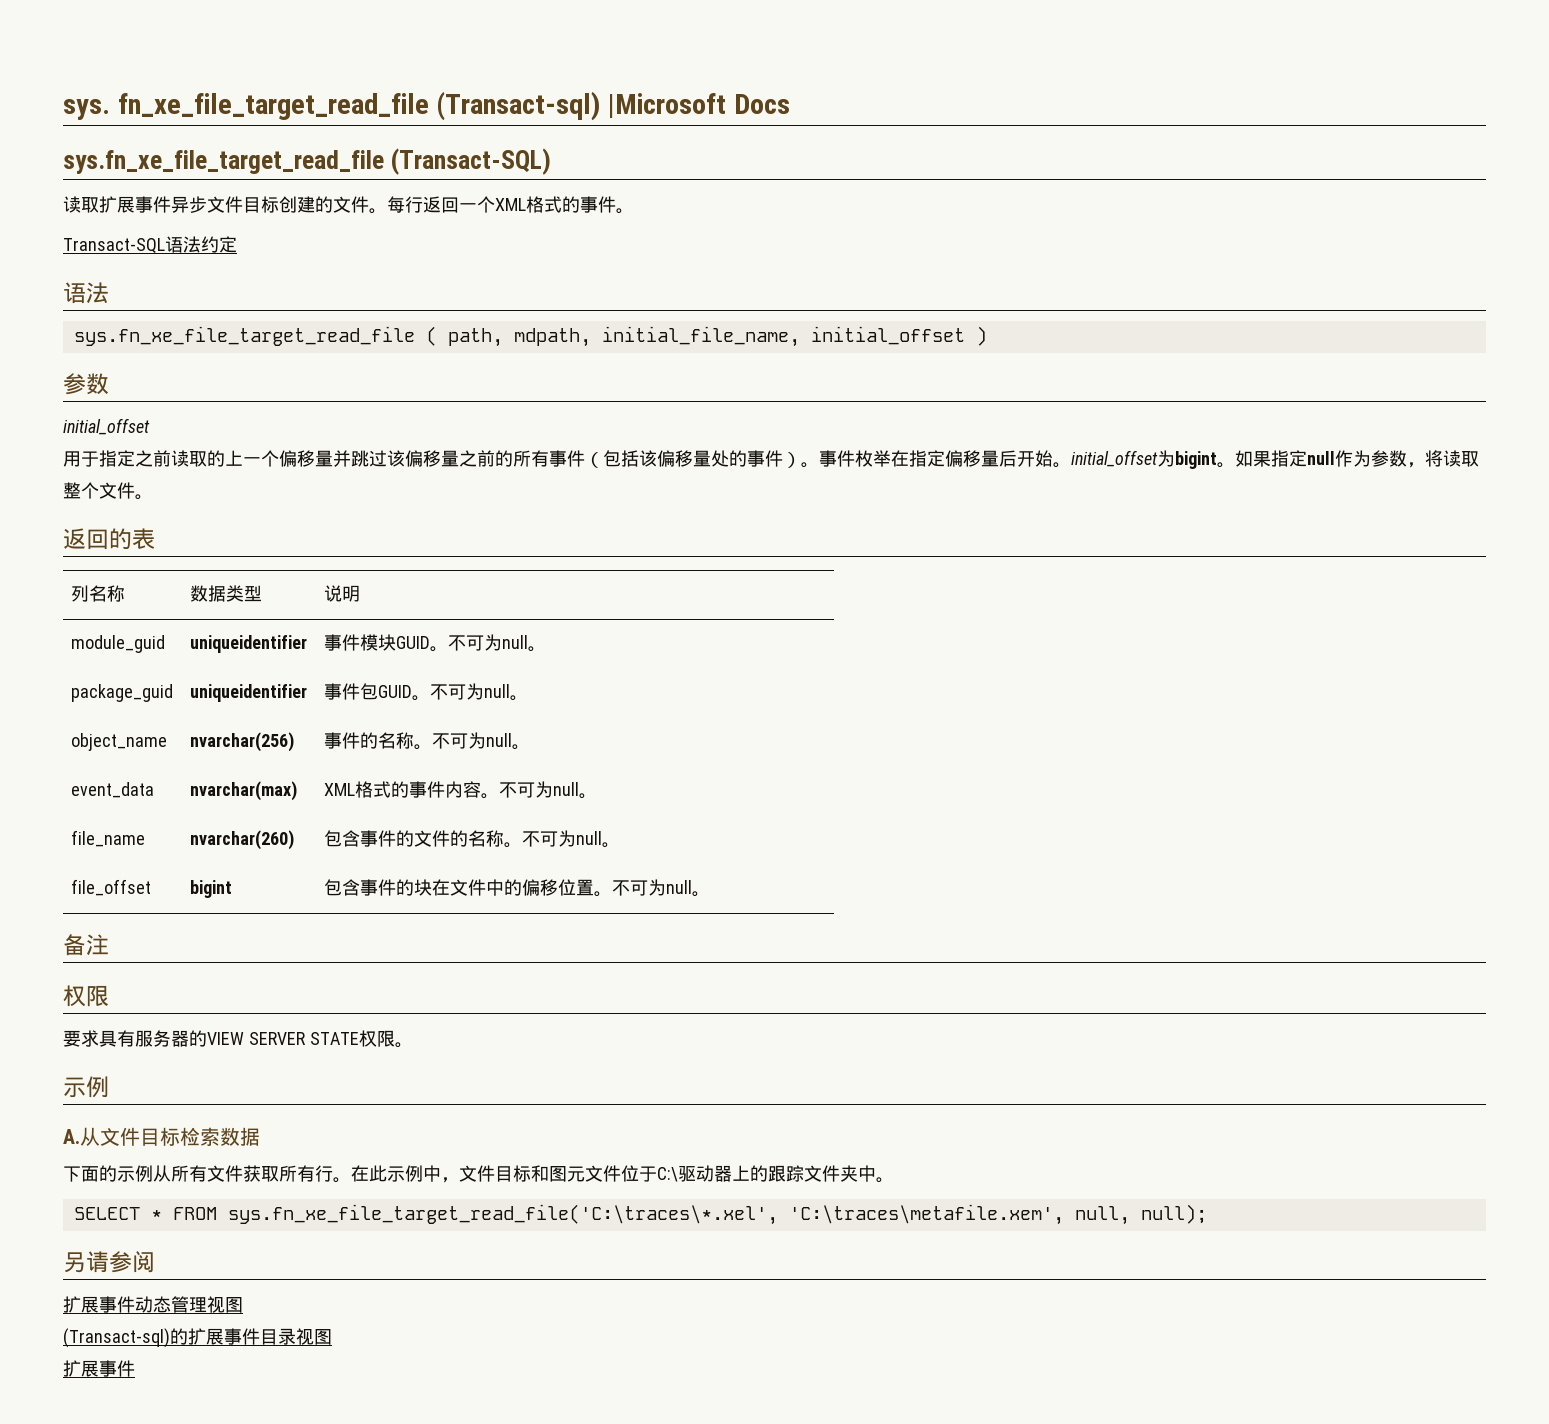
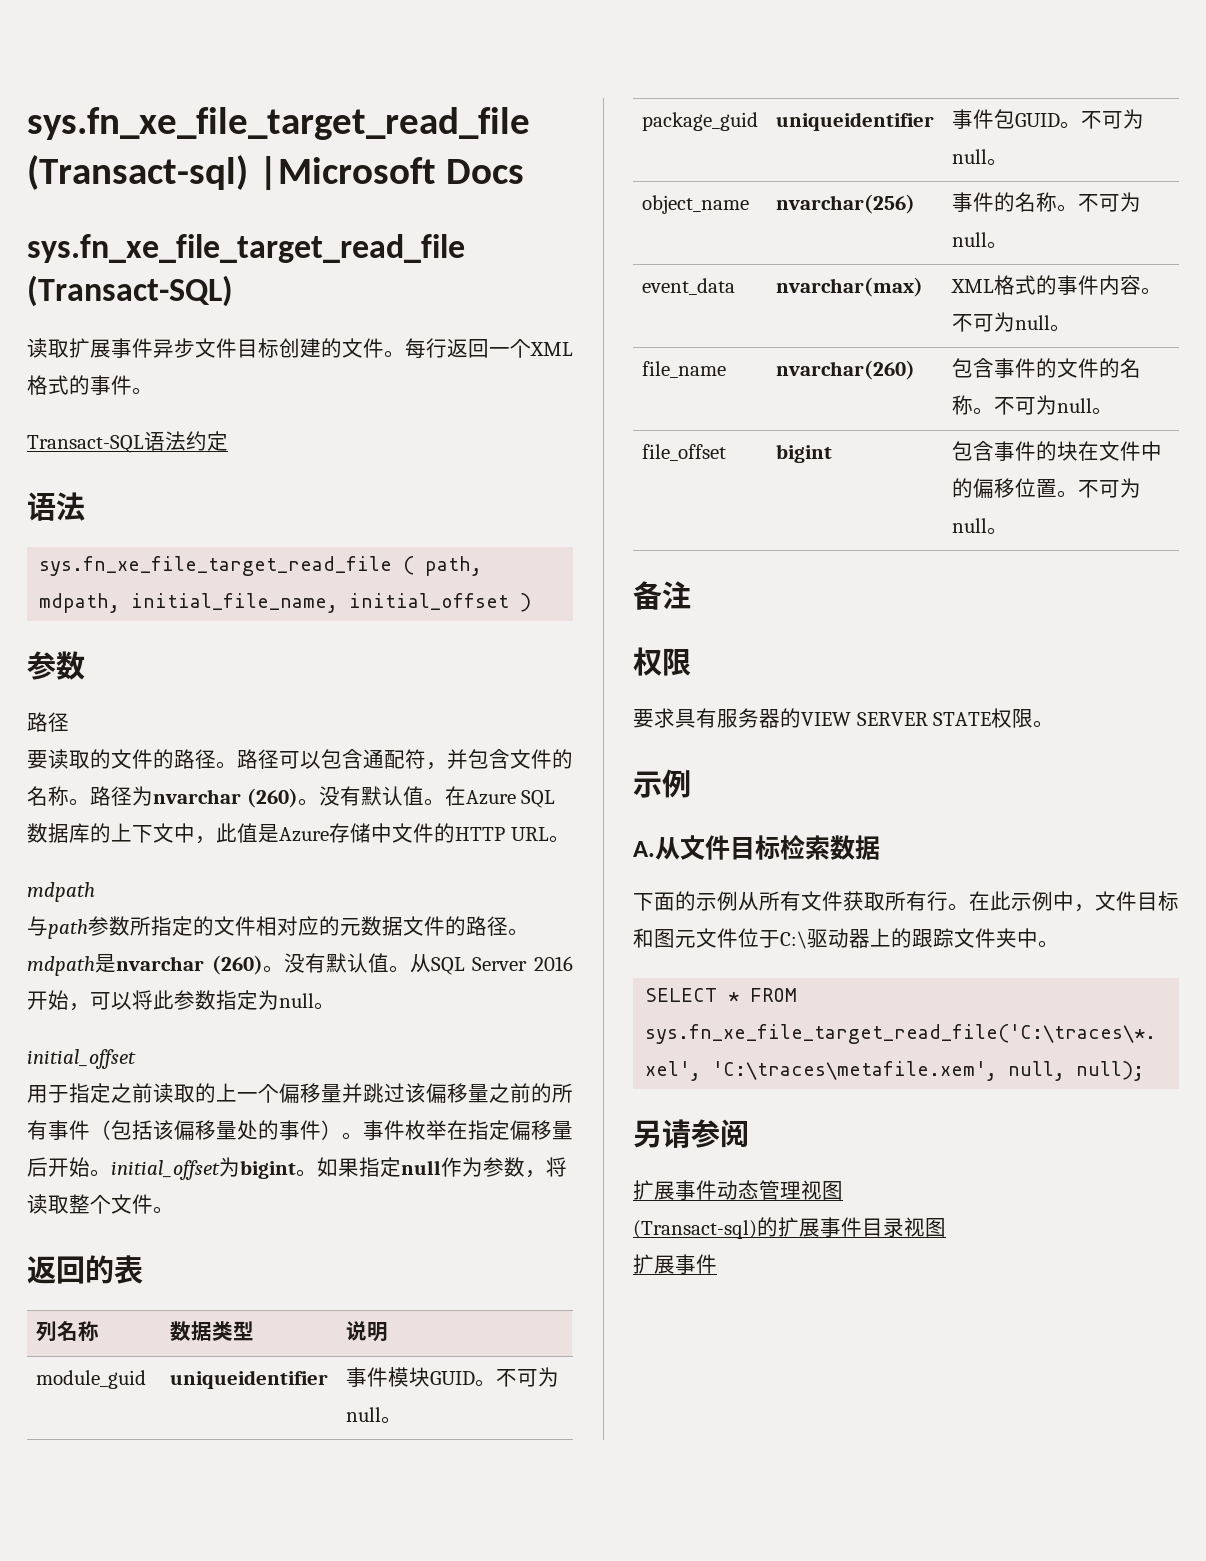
[63,93,429,120] sys. fn_xe_file_target_read_file -> [27,107,530,140] sys.fn_xe_file_target_read_file
(109, 384) none -> [27,712,69,732] [27,749,573,770] [27,786,556,808] [27,823,570,844] [27,882,95,902] [27,916,529,939] [27,953,573,976] [27,990,335,1011] // 路径 // 要读取的文件的路径。路径可以包含通配符，并包含文件的名称。路径为nvarchar (260)。没有默认值。在Azure SQL数据库的上下文中，此值是Azure存储中文件的HTTP URL。 // mdpath // 与path参数所指定的文件相对应的元数据文件的路径。mdpath是nvarchar (260)。没有默认值。从SQL Server 2016开始，可以将此参数指定为null。

